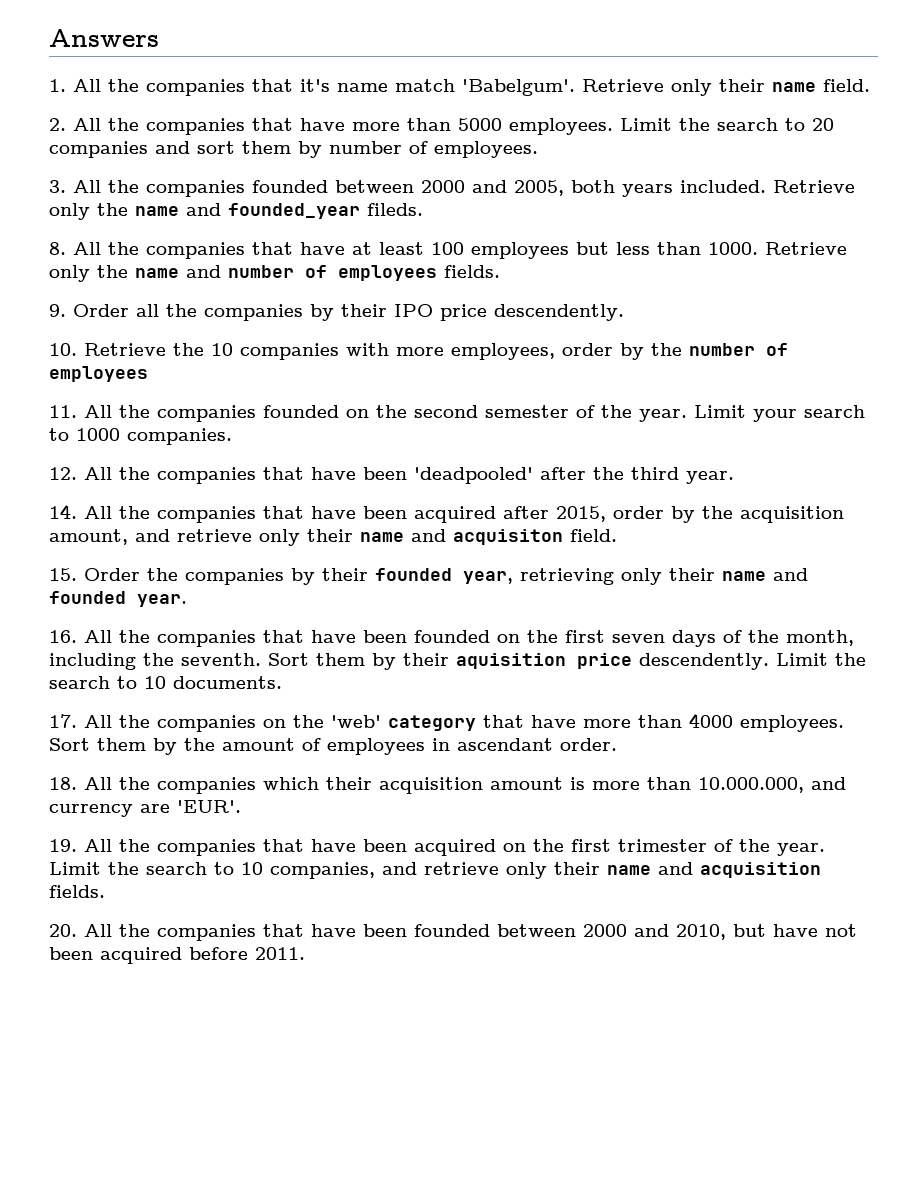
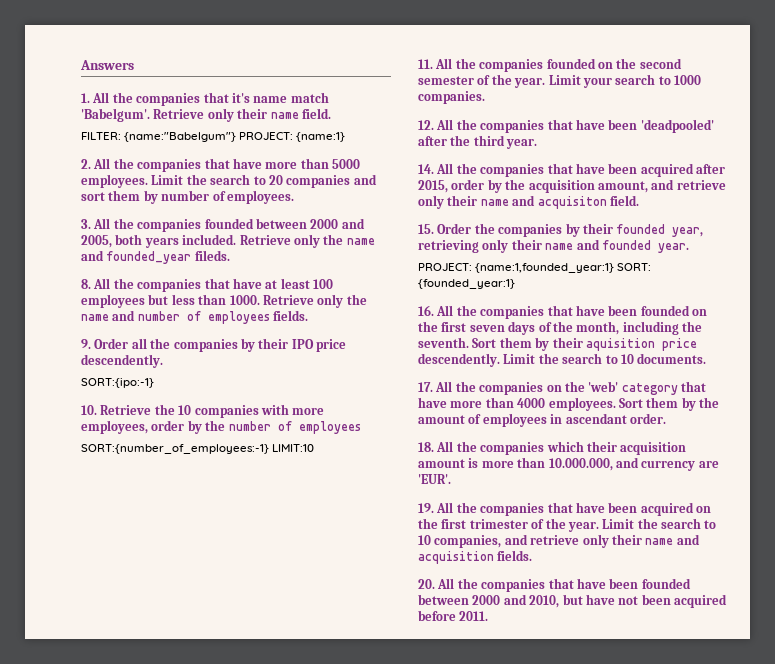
(870, 85) none -> [81,132,346,142] // FILTER: {name:"Babelgum"} PROJECT: {name:1}
(624, 312) none -> [81,378,154,388] // SORT:{ipo:-1}
(148, 374) none -> [81,444,315,454] // SORT:{number_of_employees:-1} LIMIT:10
(187, 600) none -> [418,263,652,273] [418,279,515,289] // PROJECT: {name:1,founded_year:1} SORT: {founded_year:1}

